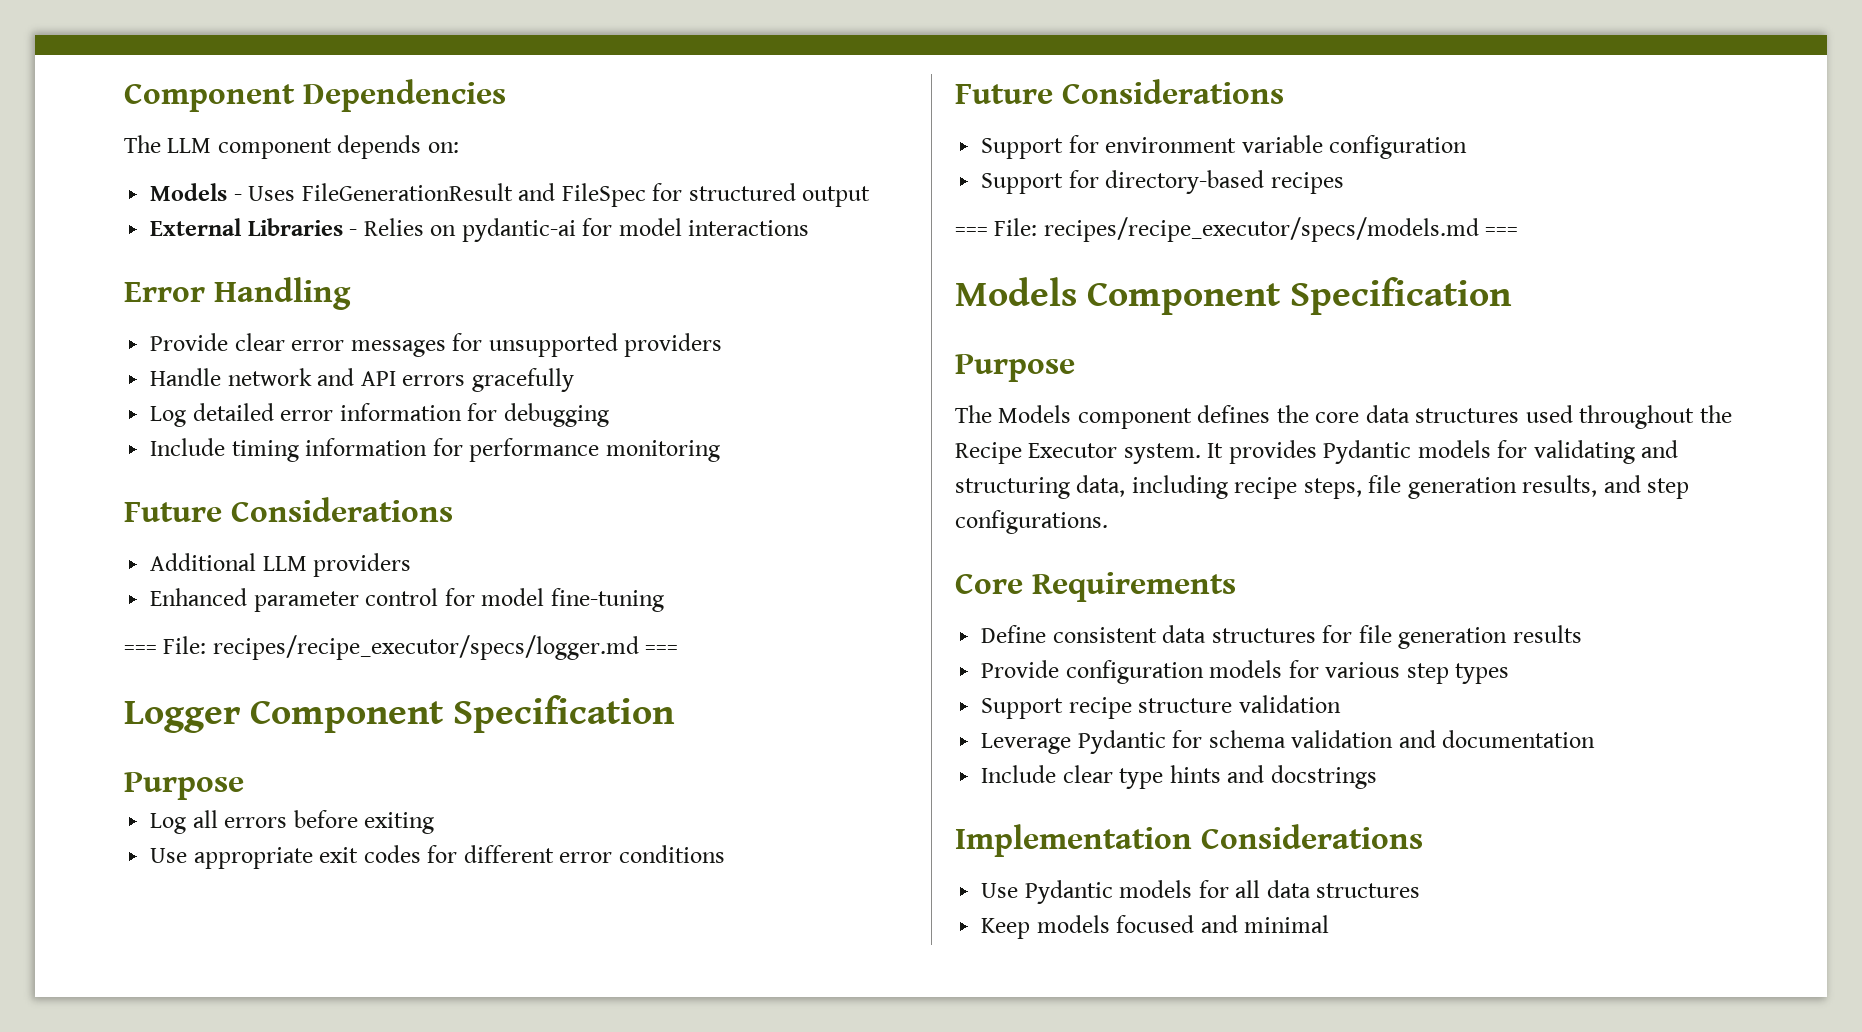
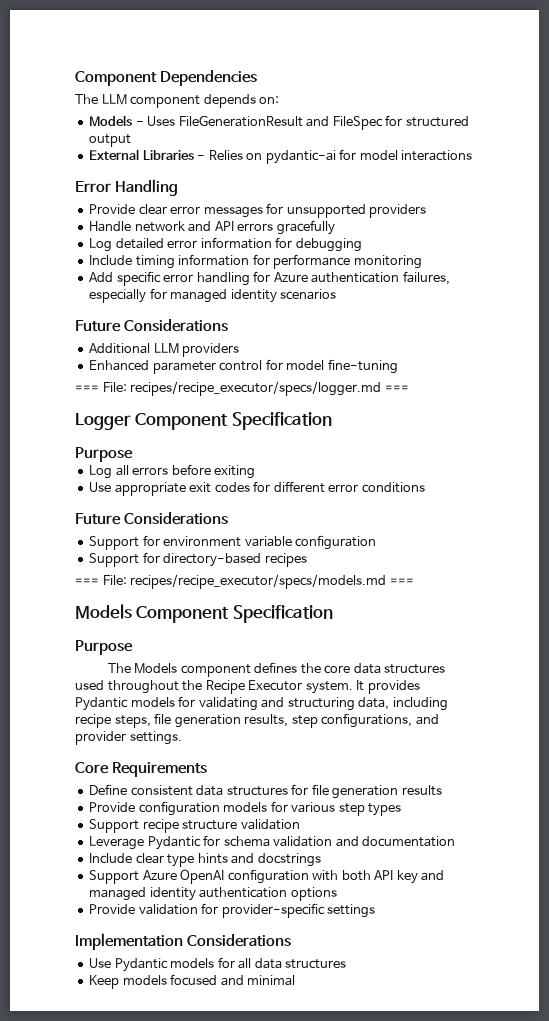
(720, 451) none -> [89,271,450,286] [89,288,337,303] // Add specific error handling for Azure authentication failures, especially for managed identity scenarios
[1603,475,1690,499] [955,510,1108,534] and step configurations. -> [291,713,439,728] [75,731,182,745] step configurations, and provider settings.
(1377, 777) none -> [89,869,445,884] [89,887,337,901] [89,903,376,918] // Support Azure OpenAI configuration with both API key and managed identity authentication options // Provide validation for provider-specific settings

